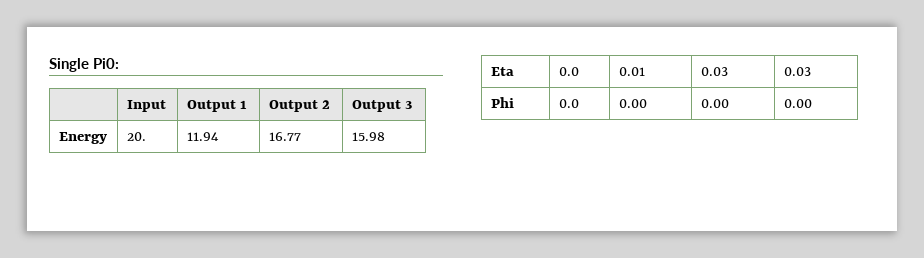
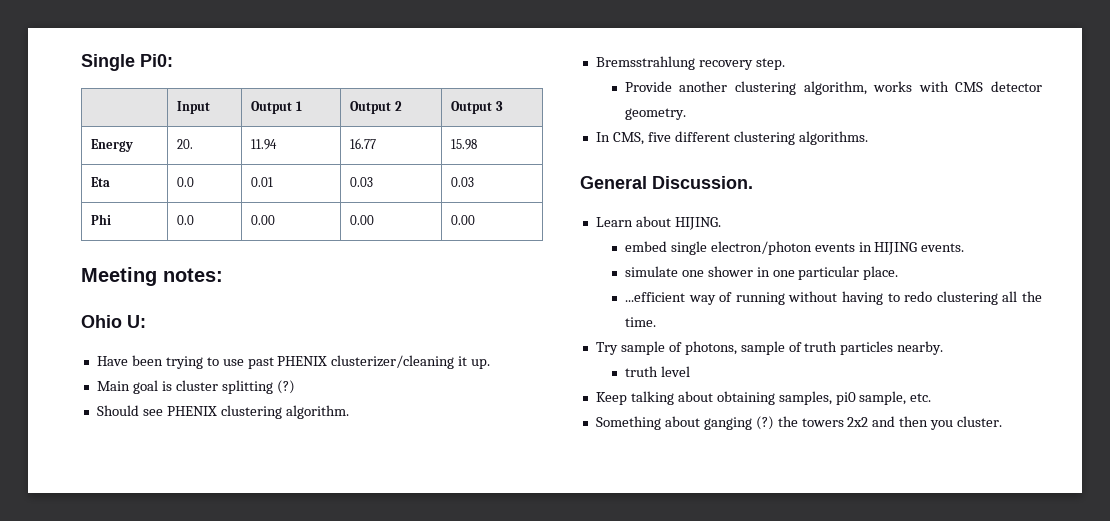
(812, 103) none -> [81,267,223,286] [81,315,146,328] [96,355,491,369] [96,380,295,394] [96,405,349,419] [595,56,785,70] [624,81,1042,95] [624,108,686,120] [595,131,868,145] [580,176,753,189] [595,216,721,230] [624,241,965,255] [624,266,899,280] [624,291,1042,305] [624,317,656,327] [595,341,944,355] [624,366,690,377] [595,391,932,405] [595,416,1003,430] // Meeting notes: // Ohio U: // Have been trying to use past PHENIX clusterizer/cleaning it up. // Main goal is cluster splitting (?) // Should see PHENIX clustering algorithm. // Bremsstrahlung recovery step. // Provide another clustering algorithm, works with CMS detector geometry. // In CMS, five different clustering algorithms. // General Discussion. // Learn about HIJING. // embed single electron/photon events in HIJING events. // simulate one shower in one particular place. // ...efficient way of running without having to redo clustering all the time. // Try sample of photons, sample of truth particles nearby. // truth level // Keep talking about obtaining samples, pi0 sample, etc. // Something about ganging (?) the towers 2x2 and then you cluster.

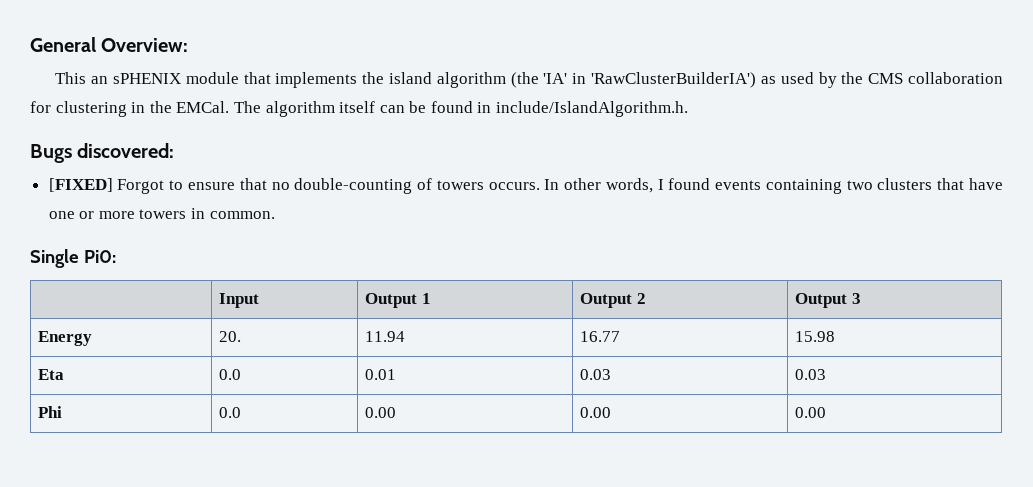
(81, 62) none -> [30,37,189,52] [55,72,1004,88] [30,101,689,117] [30,143,175,163] [48,178,1003,194] [48,208,275,219] General Overview: // This an sPHENIX module that implements the island algorithm (the 'IA' in 'RawClusterBuilderIA') as used by the CMS collaboration for clustering in the EMCal. The algorithm itself can be found in include/IslandAlgorithm.h. // Bugs discovered: // [FIXED] Forgot to ensure that no double-counting of towers occurs. In other words, I found events containing two clusters that have one or more towers in common. //
[81,267,223,286] [81,315,146,328] [96,355,491,369] [96,380,295,394] [96,405,349,419] [595,56,785,70] [624,81,1042,95] [624,108,686,120] [595,131,868,145] [580,176,753,189] [595,216,721,230] [624,241,965,255] [624,266,899,280] [624,291,1042,305] [624,317,656,327] [595,341,944,355] [624,366,690,377] [595,391,932,405] [595,416,1003,430] // Meeting notes: // Ohio U: // Have been trying to use past PHENIX clusterizer/cleaning it up. // Main goal is cluster splitting (?) // Should see PHENIX clustering algorithm. // Bremsstrahlung recovery step. // Provide another clustering algorithm, works with CMS detector geometry. // In CMS, five different clustering algorithms. // General Discussion. // Learn about HIJING. // embed single electron/photon events in HIJING events. // simulate one shower in one particular place. // ...efficient way of running without having to redo clustering all the time. // Try sample of photons, sample of truth particles nearby. // truth level // Keep talking about obtaining samples, pi0 sample, etc. // Something about ganging (?) the towers 2x2 and then you cluster. -> (827, 412) none

